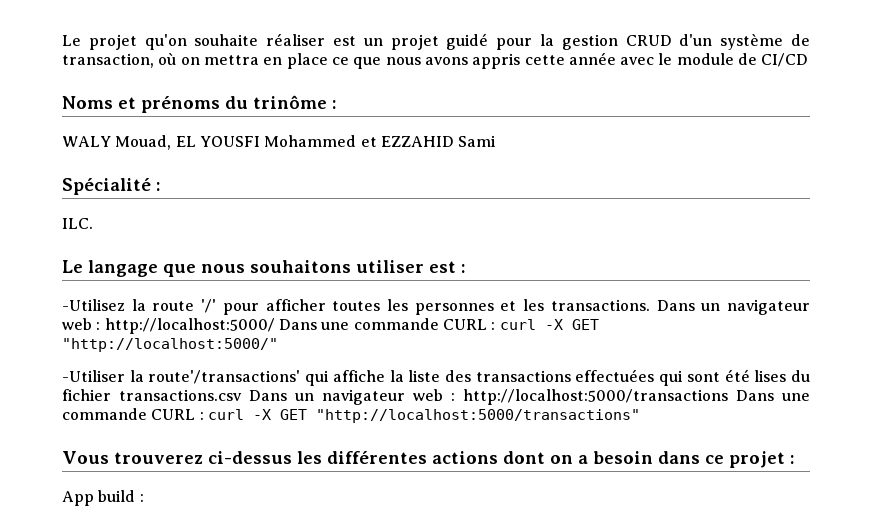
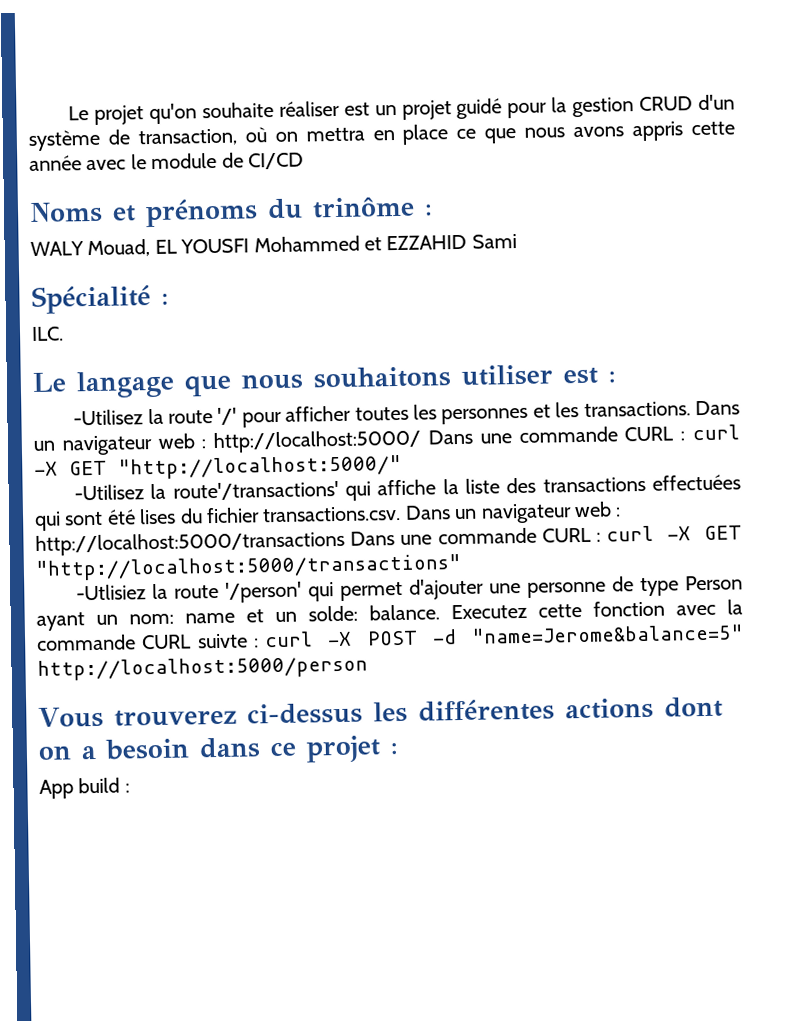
[62,370,125,382] -Utiliser -> [74,484,145,501] -Utilisez
[119,389,243,401] transactions.csv -> [262,505,402,523] transactions.csv.
(640, 416) none -> [76,575,743,603] [36,599,743,631] [37,624,744,651] [37,655,368,681] // -Utlisiez la route '/person' qui permet d'ajouter une personne de type Person ayant un nom: name et un solde: balance. Executez cette fonction avec la commande CURL suivte : curl -X POST -d "name=Jerome&balance=5" http://localhost:5000/person

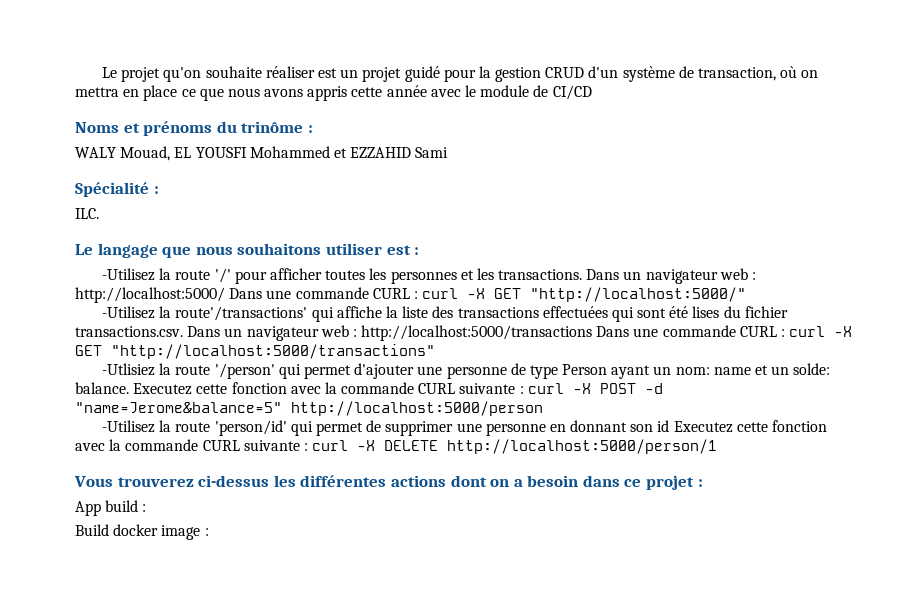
[196,633,248,649] suivte -> [459,383,516,394] suivante
(368, 668) none -> [102,420,828,436] [75,439,718,454] // -Utilisez la route 'person/id' qui permet de supprimer une personne en donnant son id Executez cette fonction avec la commande CURL suivante : curl -X DELETE http://localhost:5000/person/1
(130, 788) none -> [75,524,209,540] // Build docker image :

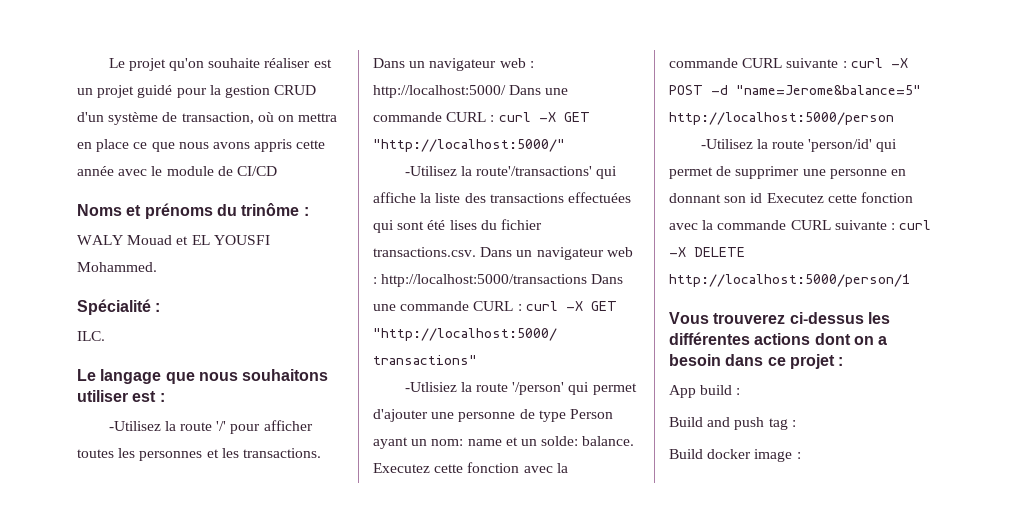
[120,146,449,161] Mouad, EL YOUSFI Mohammed et EZZAHID Sami -> [127,235,270,245] [77,262,157,272] Mouad et EL YOUSFI Mohammed.
(147, 508) none -> [669,417,796,430] // Build and push tag :

